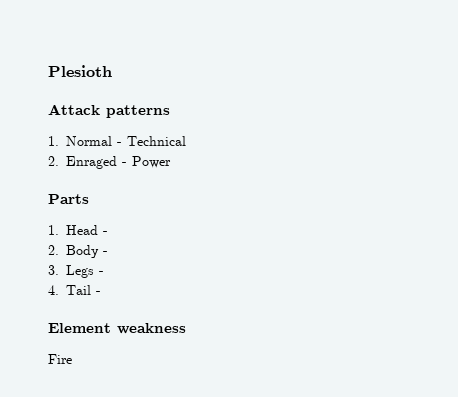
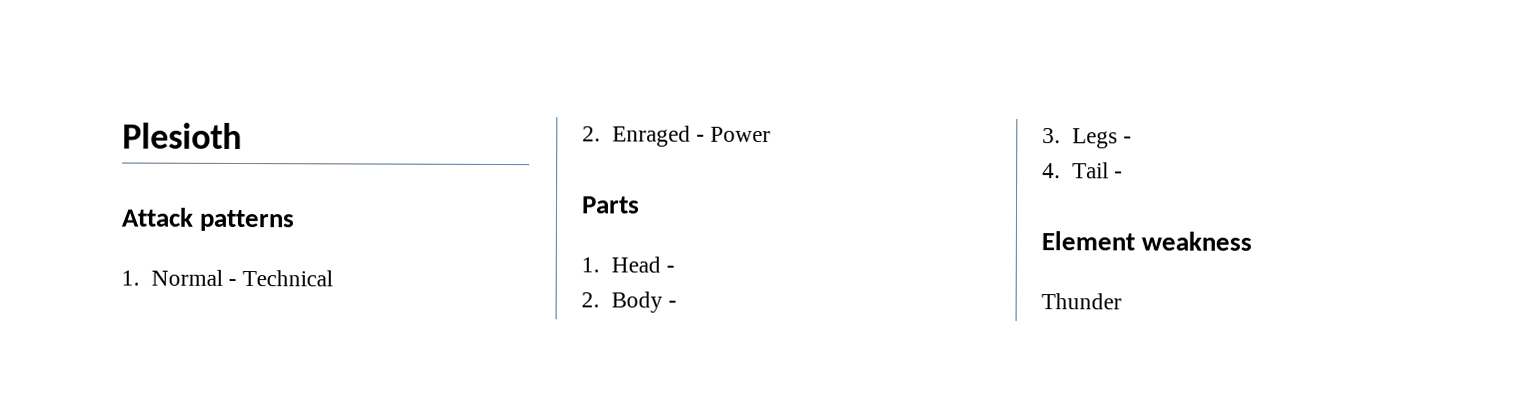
[48,354,72,364] Fire -> [1041,293,1122,310] Thunder

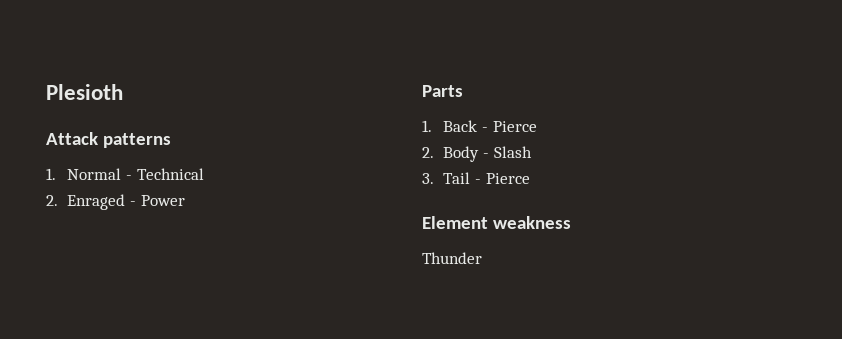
[610,256,675,273] Head - -> [443,120,537,132] Back - Pierce
[1042,128,1132,149] [1042,163,1061,179] // 3. Legs - // 4. -> [493,146,532,158] [422,173,434,184] Slash // 3.
(1123, 175) none -> [485,173,530,184] Pierce

